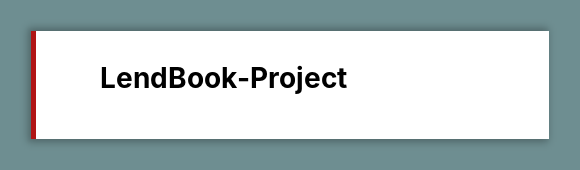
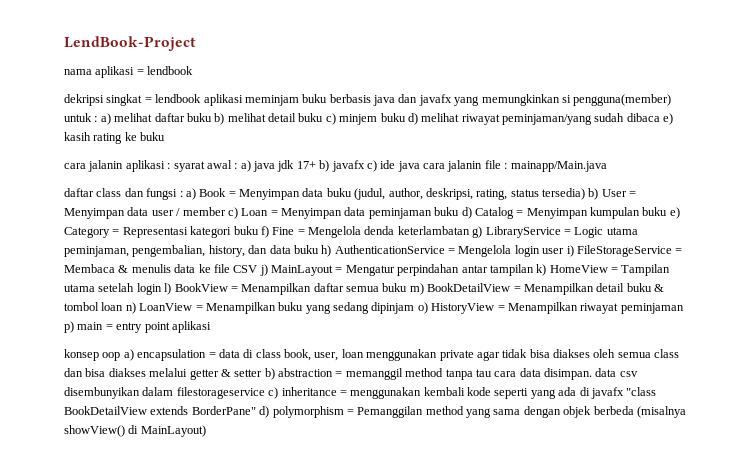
(347, 79) none -> [64,66,194,78] [64,94,672,106] [64,113,674,125] [64,132,166,144] [64,160,607,172] [64,188,637,200] [64,207,680,219] [64,226,638,238] [64,245,683,257] [64,264,671,276] [64,283,664,295] [64,302,684,314] [64,321,211,333] [64,349,680,361] [64,368,638,380] [64,387,657,399] [64,406,686,418] [64,425,206,437] // nama aplikasi = lendbook // dekripsi singkat = lendbook aplikasi meminjam buku berbasis java dan javafx yang memungkinkan si pengguna(member) untuk : a) melihat daftar buku b) melihat detail buku c) minjem buku d) melihat riwayat peminjaman/yang sudah dibaca e) kasih rating ke buku // cara jalanin aplikasi : syarat awal : a) java jdk 17+ b) javafx c) ide java cara jalanin file : mainapp/Main.java // daftar class dan fungsi : a) Book = Menyimpan data buku (judul, author, deskripsi, rating, status tersedia) b) User = Menyimpan data user / member c) Loan = Menyimpan data peminjaman buku d) Catalog = Menyimpan kumpulan buku e) Category = Representasi kategori buku f) Fine = Mengelola denda keterlambatan g) LibraryService = Logic utama peminjaman, pengembalian, history, dan data buku h) AuthenticationService = Mengelola login user i) FileStorageService = Membaca & menulis data ke file CSV j) MainLayout = Mengatur perpindahan antar tampilan k) HomeView = Tampilan utama setelah login l) BookView = Menampilkan daftar semua buku m) BookDetailView = Menampilkan detail buku & tombol loan n) LoanView = Menampilkan buku yang sedang dipinjam o) HistoryView = Menampilkan riwayat peminjaman p) main = entry point aplikasi // konsep oop a) encapsulation = data di class book, user, loan menggunakan private agar tidak bisa diakses oleh semua class dan bisa diakses melalui getter & setter b) abstraction = memanggil method tanpa tau cara data disimpan. data csv disembunyikan dalam filestorageservice c) inheritance = menggunakan kembali kode seperti yang ada di javafx "class BookDetailView extends BorderPane" d) polymorphism = Pemanggilan method yang sama dengan objek berbeda (misalnya showView() di MainLayout)

